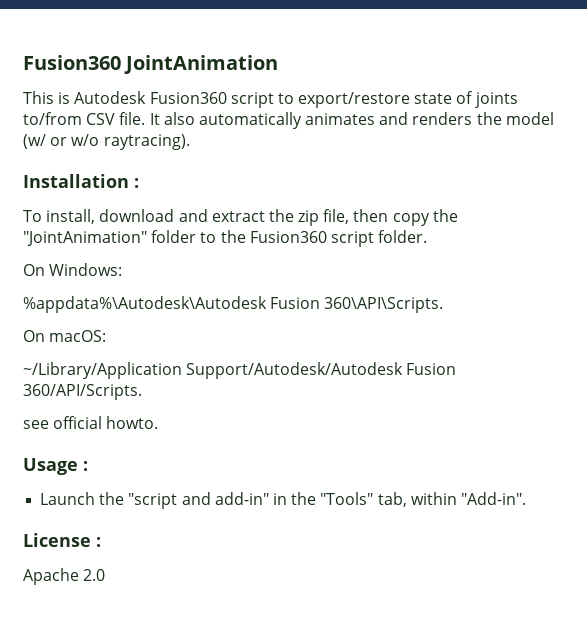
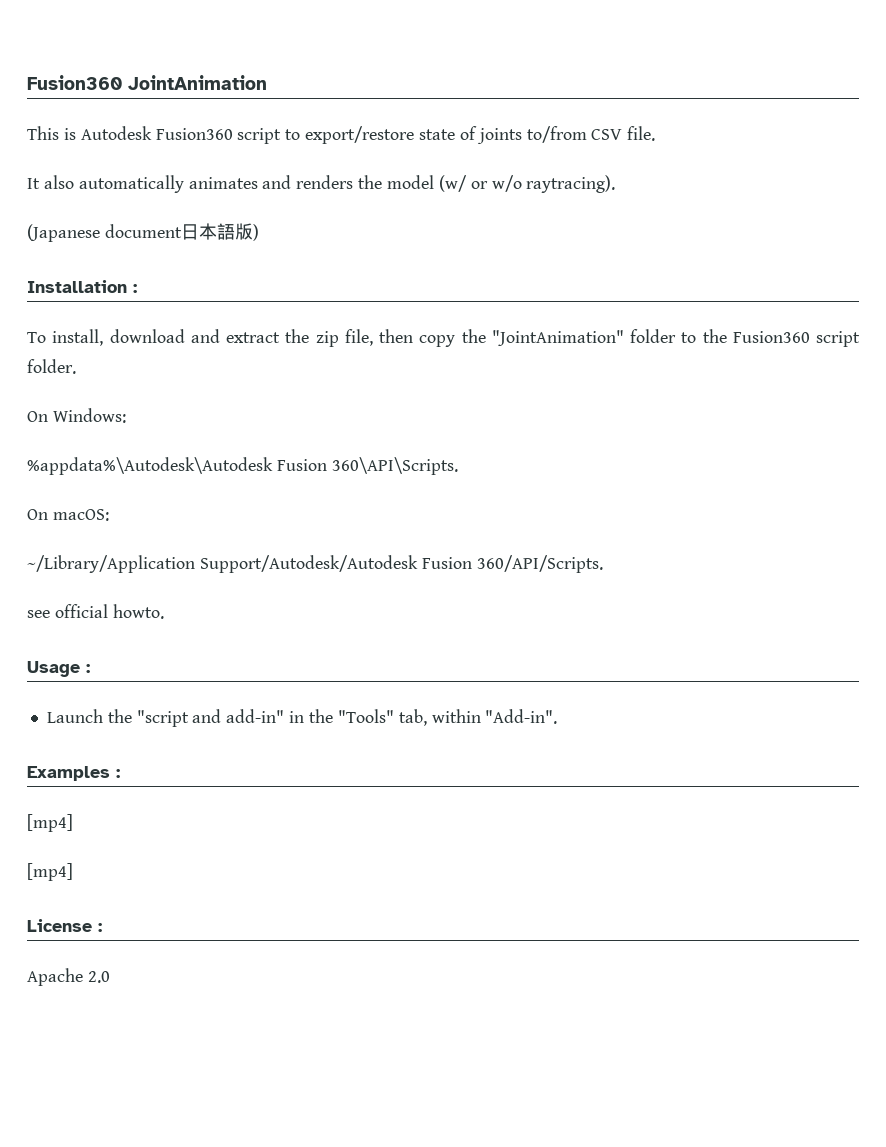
(146, 118) none -> (656, 133) //
(190, 142) none -> [27,223,259,242] // (Japanese document日本語版)
(526, 498) none -> [27,766,120,781] [27,814,73,832] [27,863,73,881] // Examples : // [mp4] // [mp4]

